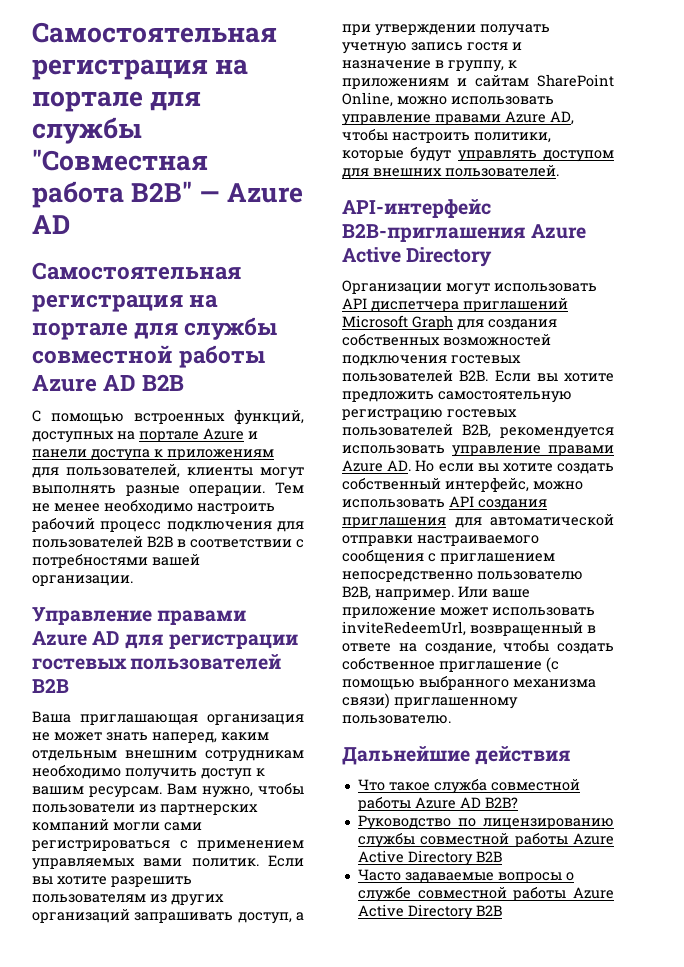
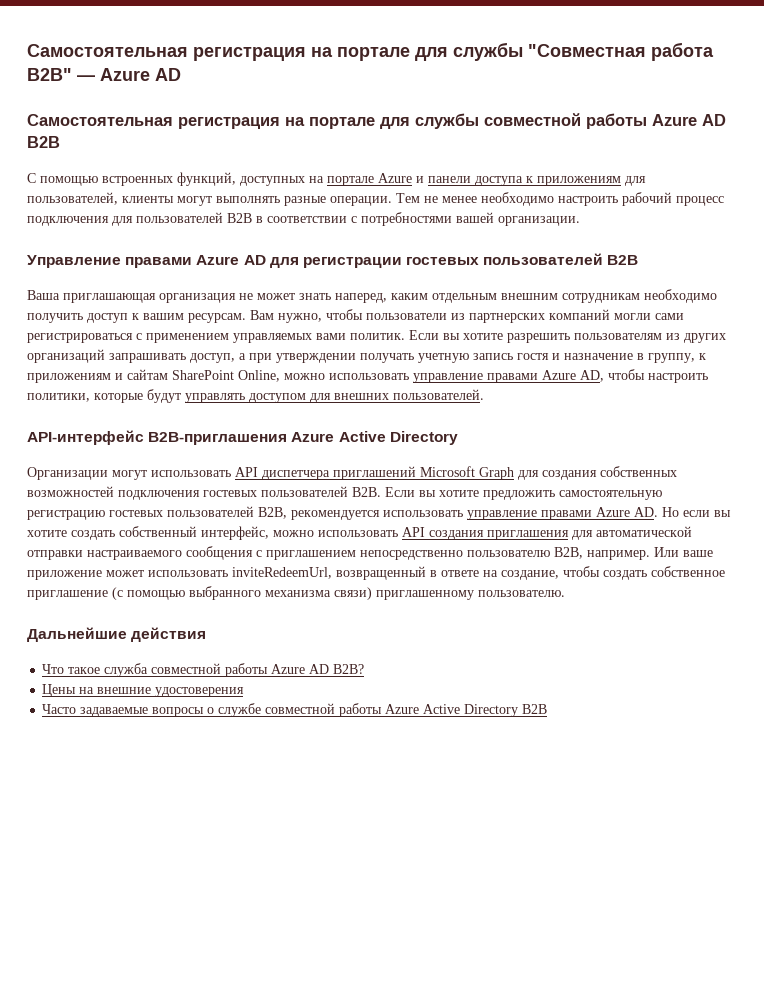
[357,815,614,830] [357,833,614,848] [357,850,502,866] Руководство по лицензированию службы совместной работы Azure Active Directory B2B -> [42,684,245,697] Цены на внешние удостоверения

